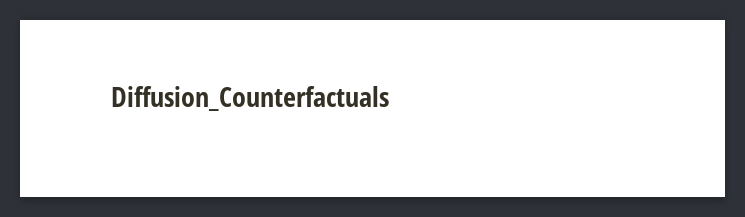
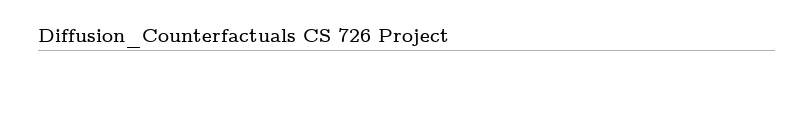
(389, 98) none -> [303,28,449,46] CS 726 Project

